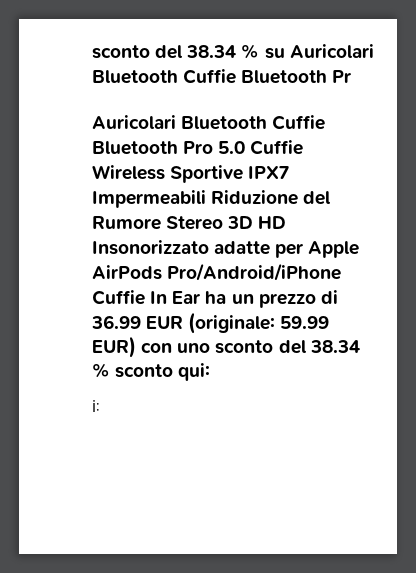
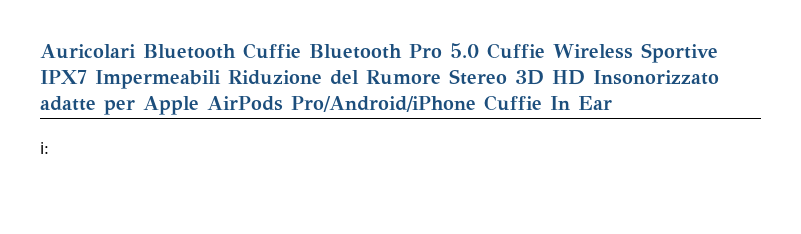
[92,44,374,59] [92,69,352,84] sconto del 38.34 % su Auricolari Bluetooth Cuffie Bluetooth Pr // -> (40, 51) none
[205,290,338,308] [91,312,330,334] [92,336,360,358] [92,363,211,381] ha un prezzo di 36.99 EUR (originale: 59.99 EUR) con uno sconto del 38.34 % sconto qui: -> (612, 103) none

